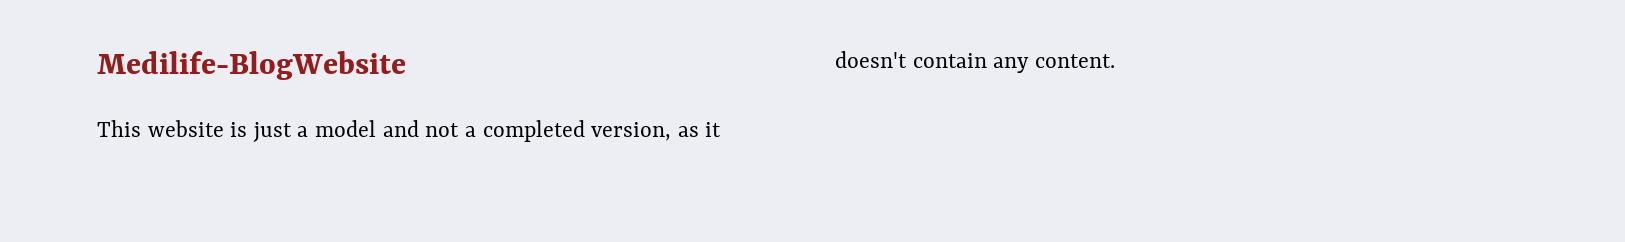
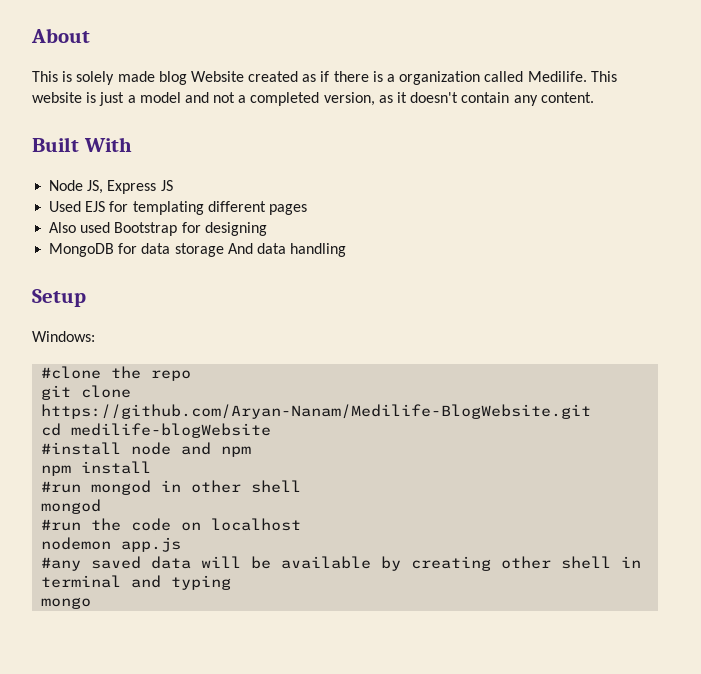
[97,51,406,80] [97,120,141,137] Medilife-BlogWebsite // This -> [31,28,90,43] [32,71,617,85] About // This is solely made blog Website created as if there is a organization called Medilife. This
(1115, 61) none -> [32,137,132,152] [49,180,173,194] [49,201,307,215] [49,222,267,236] [49,243,347,257] [32,289,86,307] [32,331,95,342] [41,366,192,381] [41,385,132,400] [41,404,592,419] [41,423,272,438] [41,442,252,457] [41,461,152,476] [41,480,302,495] [41,499,102,514] [41,518,302,531] [41,537,182,552] [41,556,642,571] [41,575,232,590] [41,597,92,609] // Built With // Node JS, Express JS // Used EJS for templating different pages // Also used Bootstrap for designing // MongoDB for data storage And data handling // Setup // Windows: // #clone the repo // git clone https://github.com/Aryan-Nanam/Medilife-BlogWebsite.git // cd medilife-blogWebsite // #install node and npm // npm install // #run mongod in other shell // mongod // #run the code on localhost // nodemon app.js // #any saved data will be available by creating other shell in terminal and typing // mongo

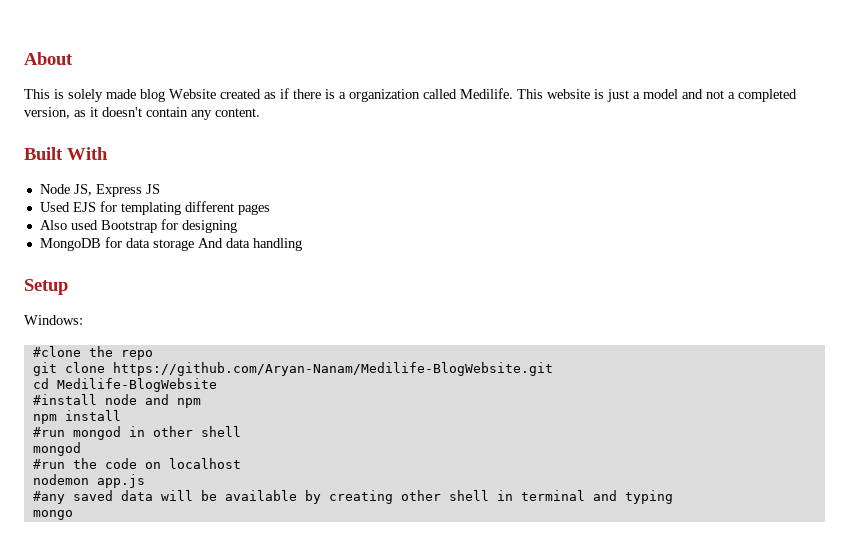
[71,423,272,438] medilife-blogWebsite -> [56,378,217,392] Medilife-BlogWebsite

